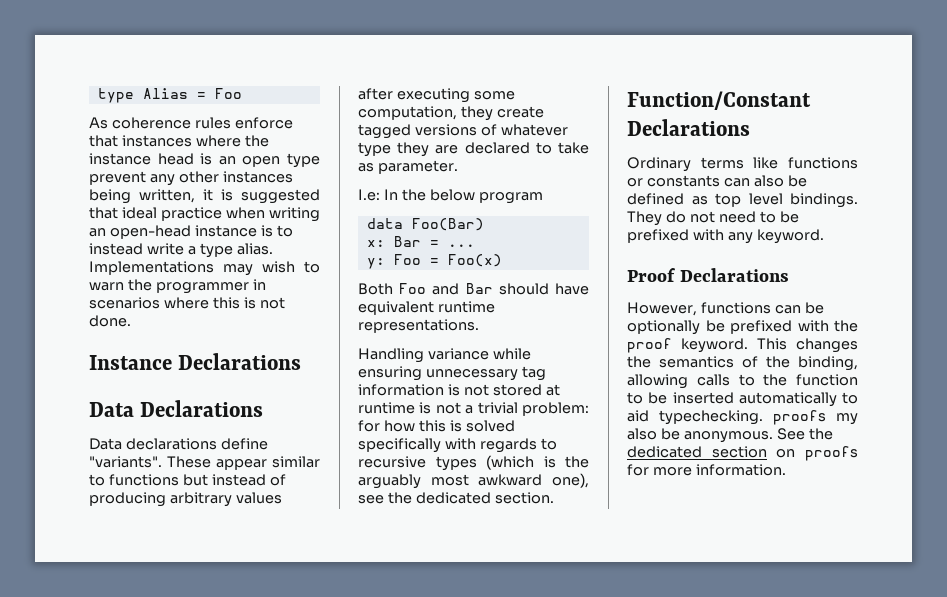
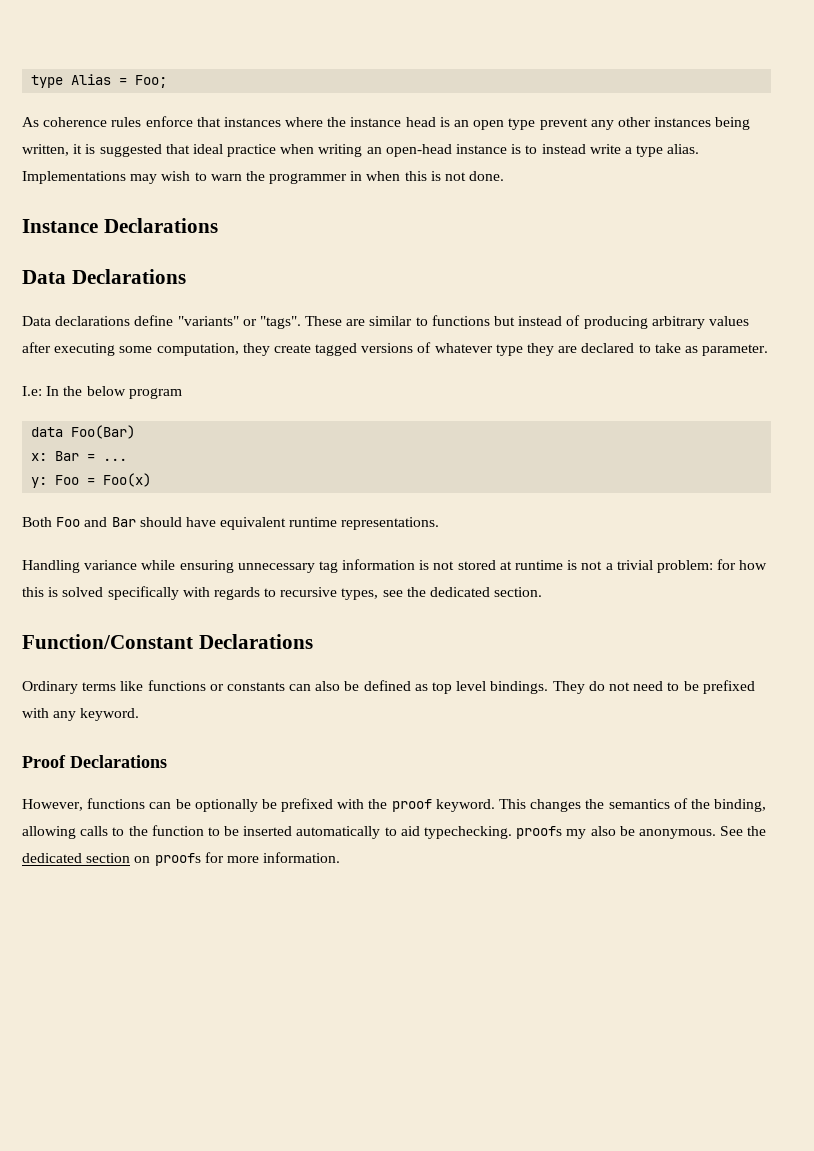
[214,88,242,99] Foo -> [135,75,168,88] Foo;
[89,297,209,309] scenarios where -> [366,171,401,181] when
[89,456,267,470] "variants". These appear -> [177,316,366,329] "variants" or "tags". These are
[435,455,589,471] [358,473,589,489] types (which is the arguably most awkward one), -> [341,588,379,600] types,

